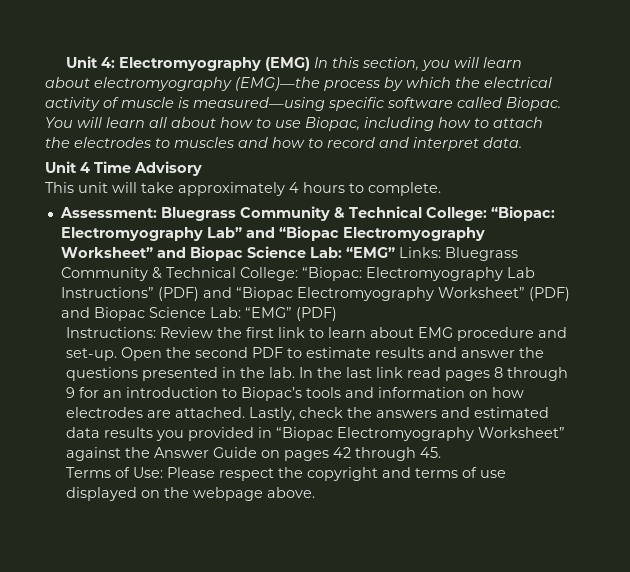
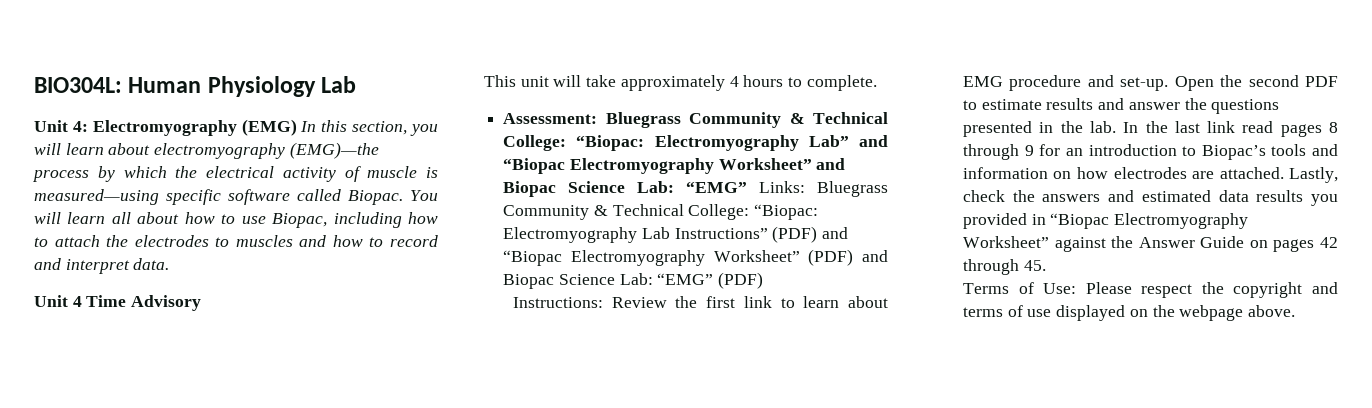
(65, 62) none -> [34,76,357,97] BIO304L: Human Physiology Lab //

